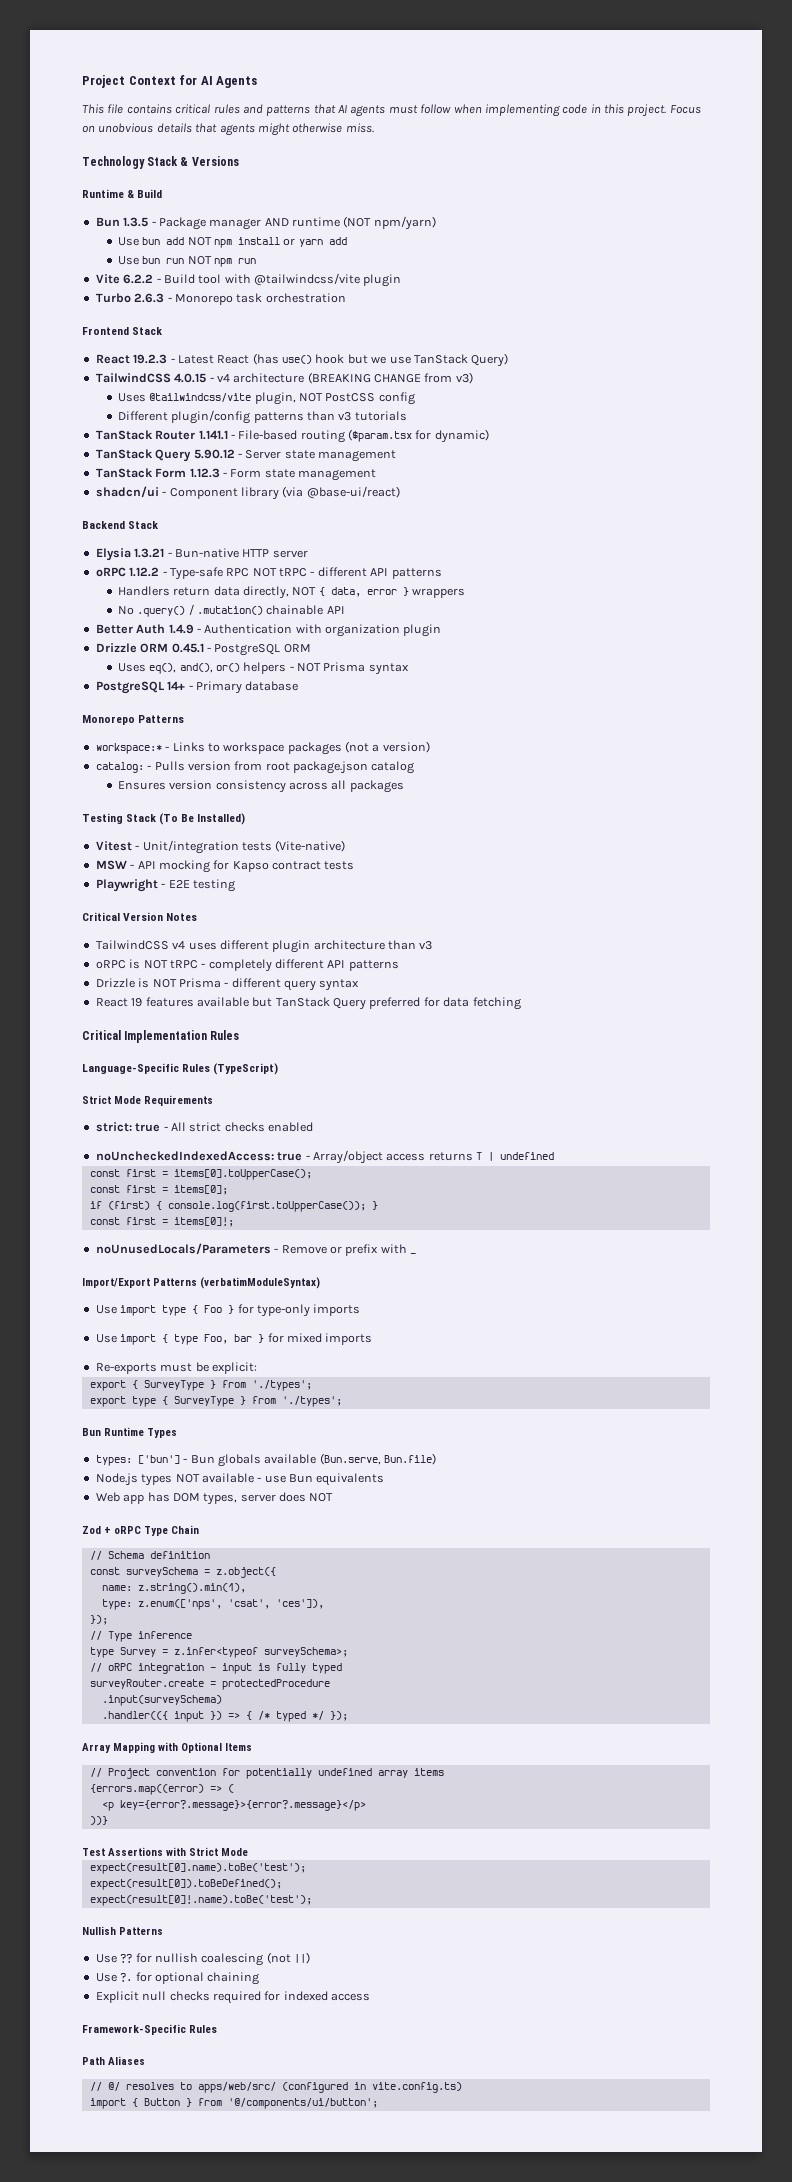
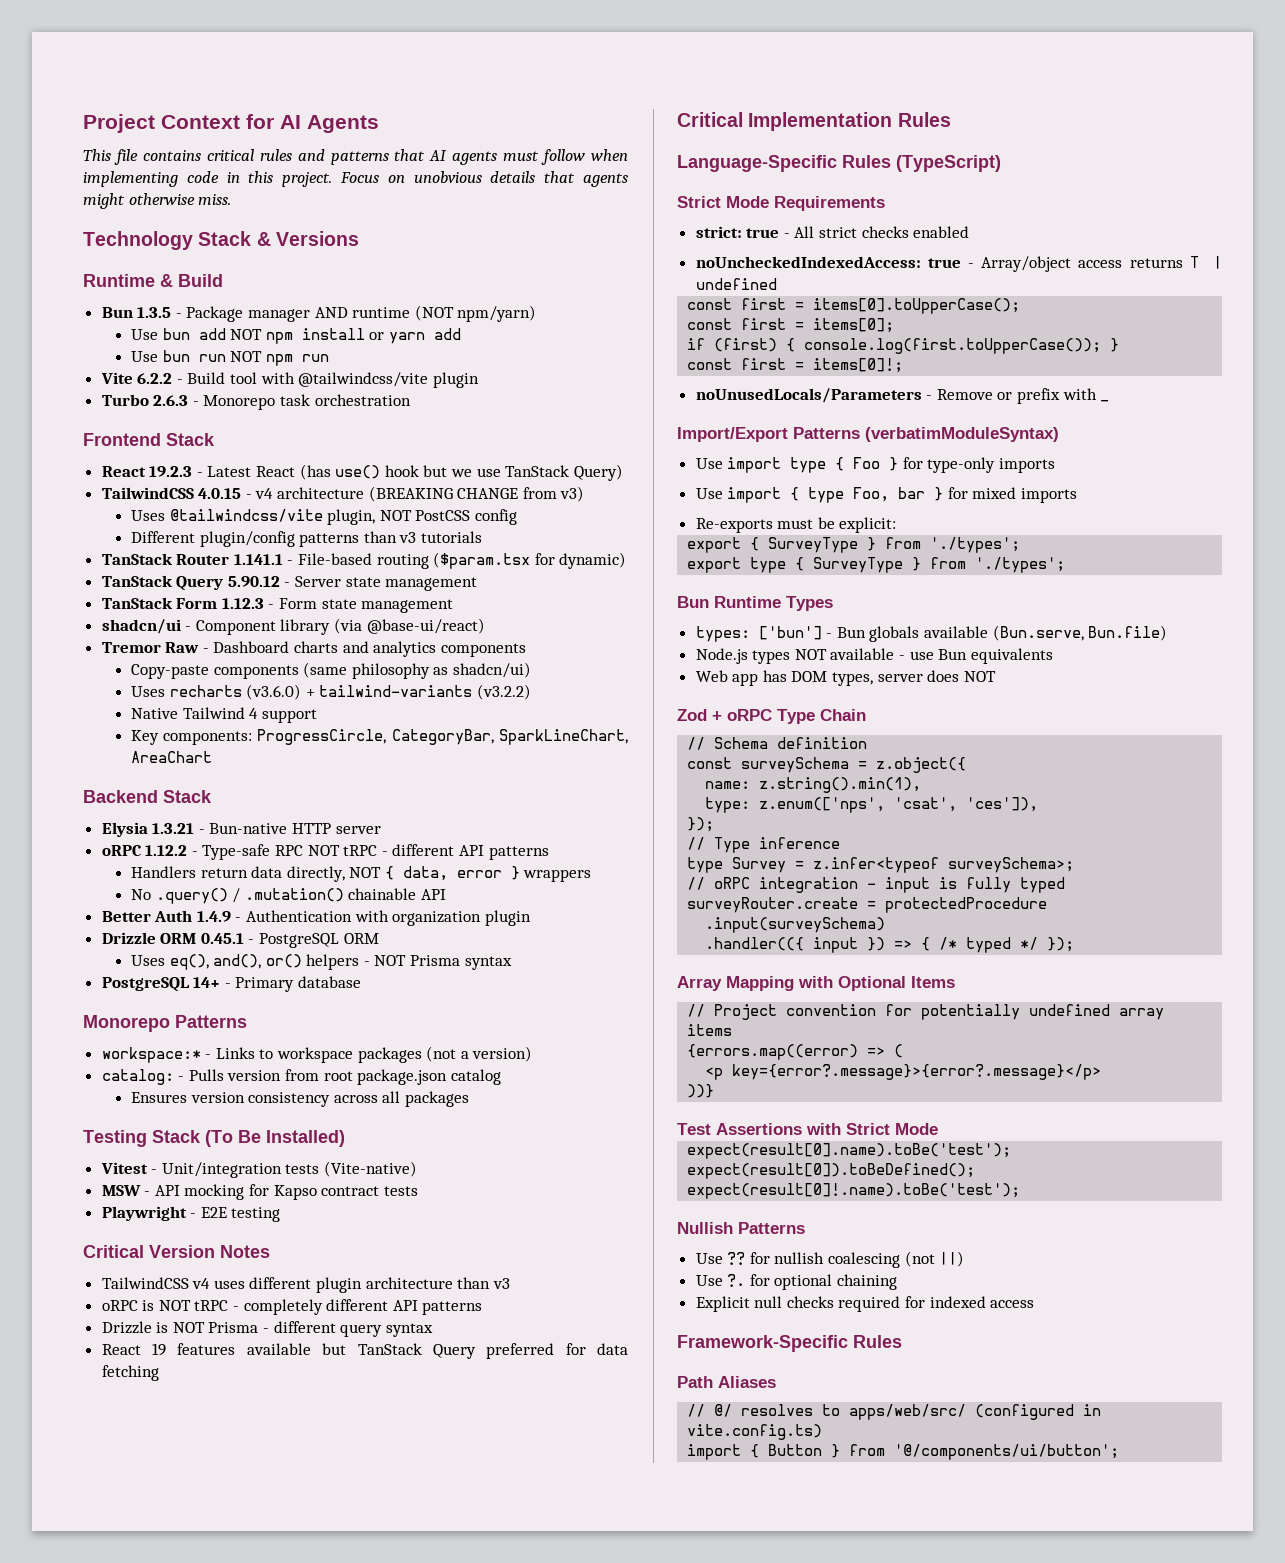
(400, 492) none -> [101,641,526,657] [130,662,531,679] [130,684,531,700] [130,707,317,723] [130,729,628,745] [130,751,212,763] // Tremor Raw - Dashboard charts and analytics components // Copy-paste components (same philosophy as shadcn/ui) // Uses recharts (v3.6.0) + tailwind-variants (v3.2.2) // Native Tailwind 4 support // Key components: ProgressCircle, CategoryBar, SparkLineChart, AreaChart

